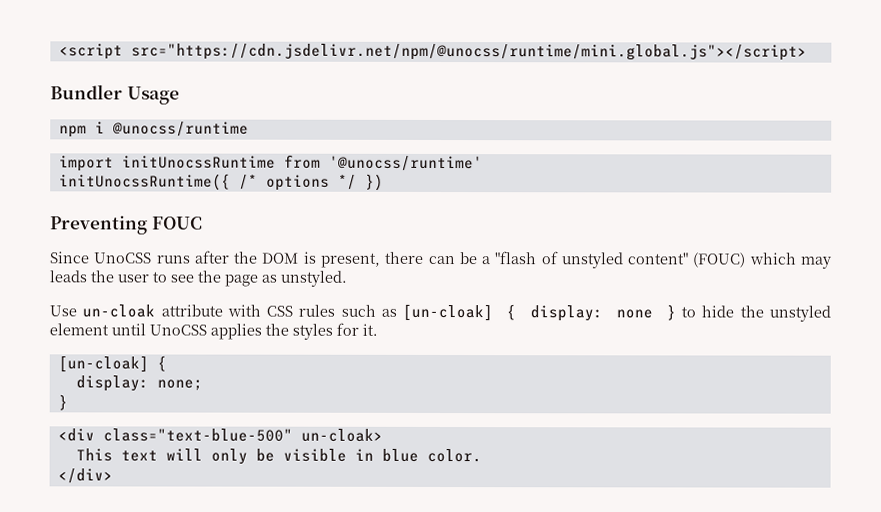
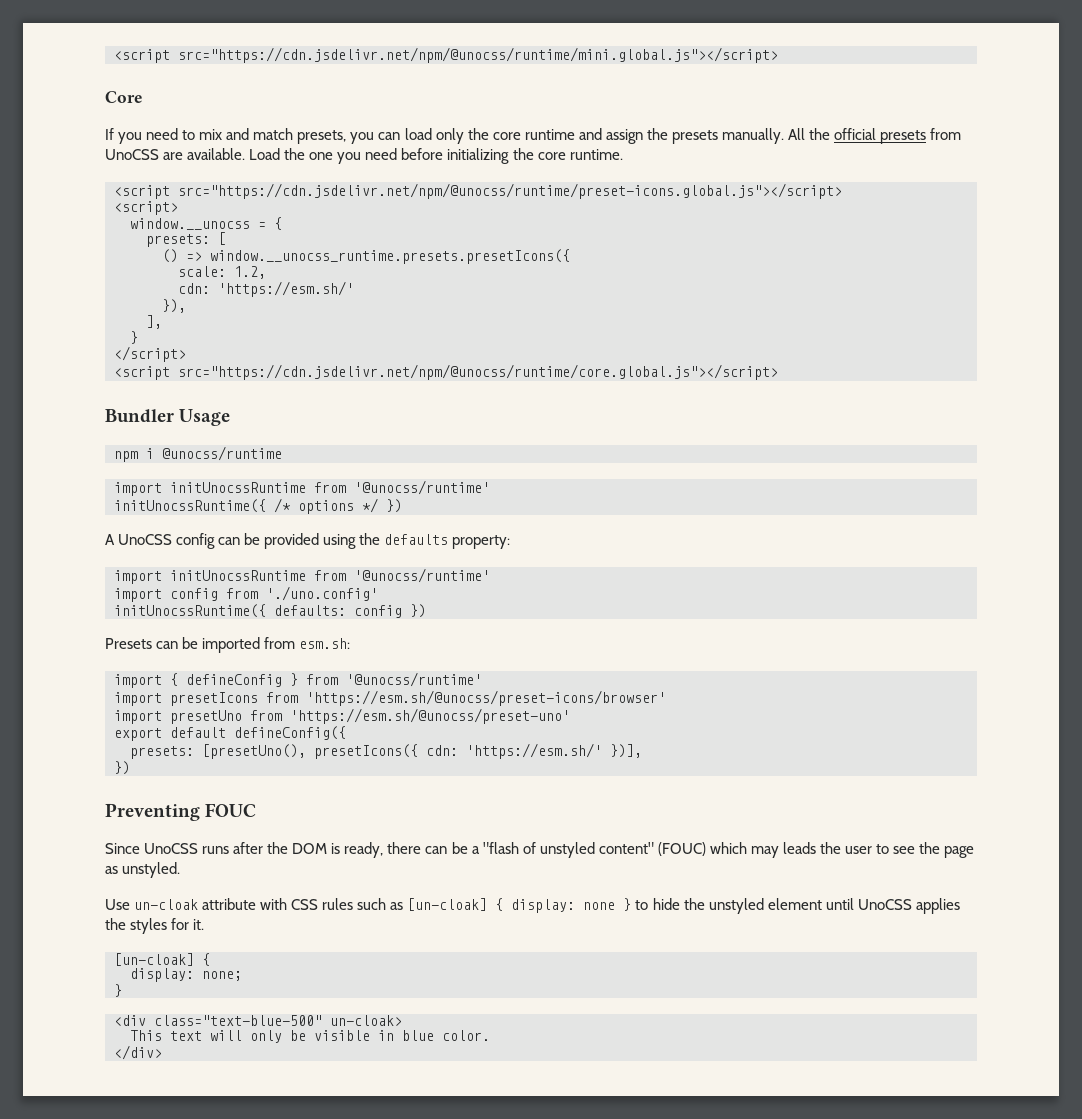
(807, 52) none -> [105,91,143,103] [105,128,962,144] [105,148,623,164] [114,183,842,199] [114,201,178,215] [130,217,282,230] [146,232,226,247] [162,249,570,264] [178,266,266,279] [178,281,354,297] [162,299,186,313] [146,315,162,329] [130,331,138,344] [114,346,186,362] [114,364,778,380] // Core // If you need to mix and match presets, you can load only the core runtime and assign the presets manually. All the official presets from UnoCSS are available. Load the one you need before initializing the core runtime. // <script src="https://cdn.jsdelivr.net/npm/@unocss/runtime/preset-icons.global.js"></script> // <script> // window.__unocss = { // presets: [ // () => window.__unocss_runtime.presets.presetIcons({ // scale: 1.2, // cdn: 'https://esm.sh/' // }), // ], // } // </script> // <script src="https://cdn.jsdelivr.net/npm/@unocss/runtime/core.global.js"></script>
(384, 182) none -> [105,533,511,549] [114,568,490,584] [114,586,378,602] [114,604,426,618] [105,637,351,653] [114,672,482,688] [114,690,666,706] [114,708,570,724] [114,726,346,741] [130,743,642,759] [114,761,130,775] // A UnoCSS config can be provided using the defaults property: // import initUnocssRuntime from '@unocss/runtime' // import config from './uno.config' // initUnocssRuntime({ defaults: config }) // Presets can be imported from esm.sh: // import { defineConfig } from '@unocss/runtime' // import presetIcons from 'https://esm.sh/@unocss/preset-icons/browser' // import presetUno from 'https://esm.sh/@unocss/preset-uno' // export default defineConfig({ // presets: [presetUno(), presetIcons({ cdn: 'https://esm.sh/' })], // })
[319,252,381,268] present, -> [344,842,384,858] ready,

